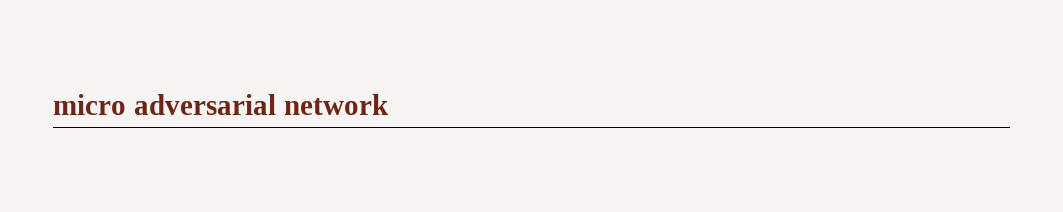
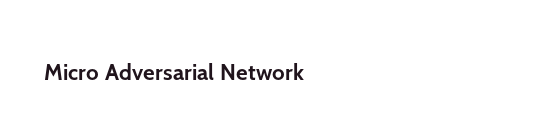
[53,94,389,115] micro adversarial network -> [44,63,305,80] Micro Adversarial Network

